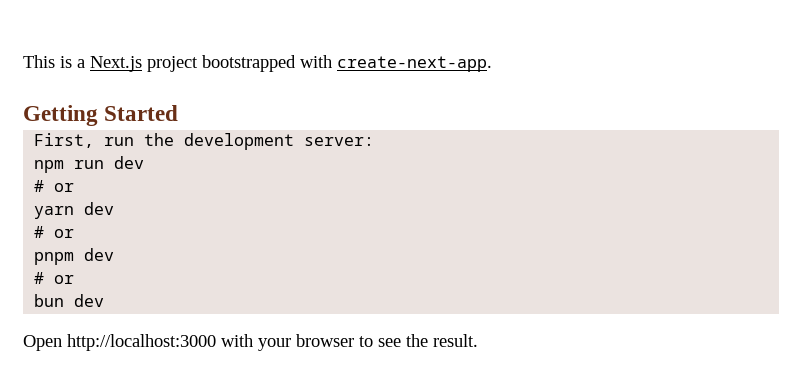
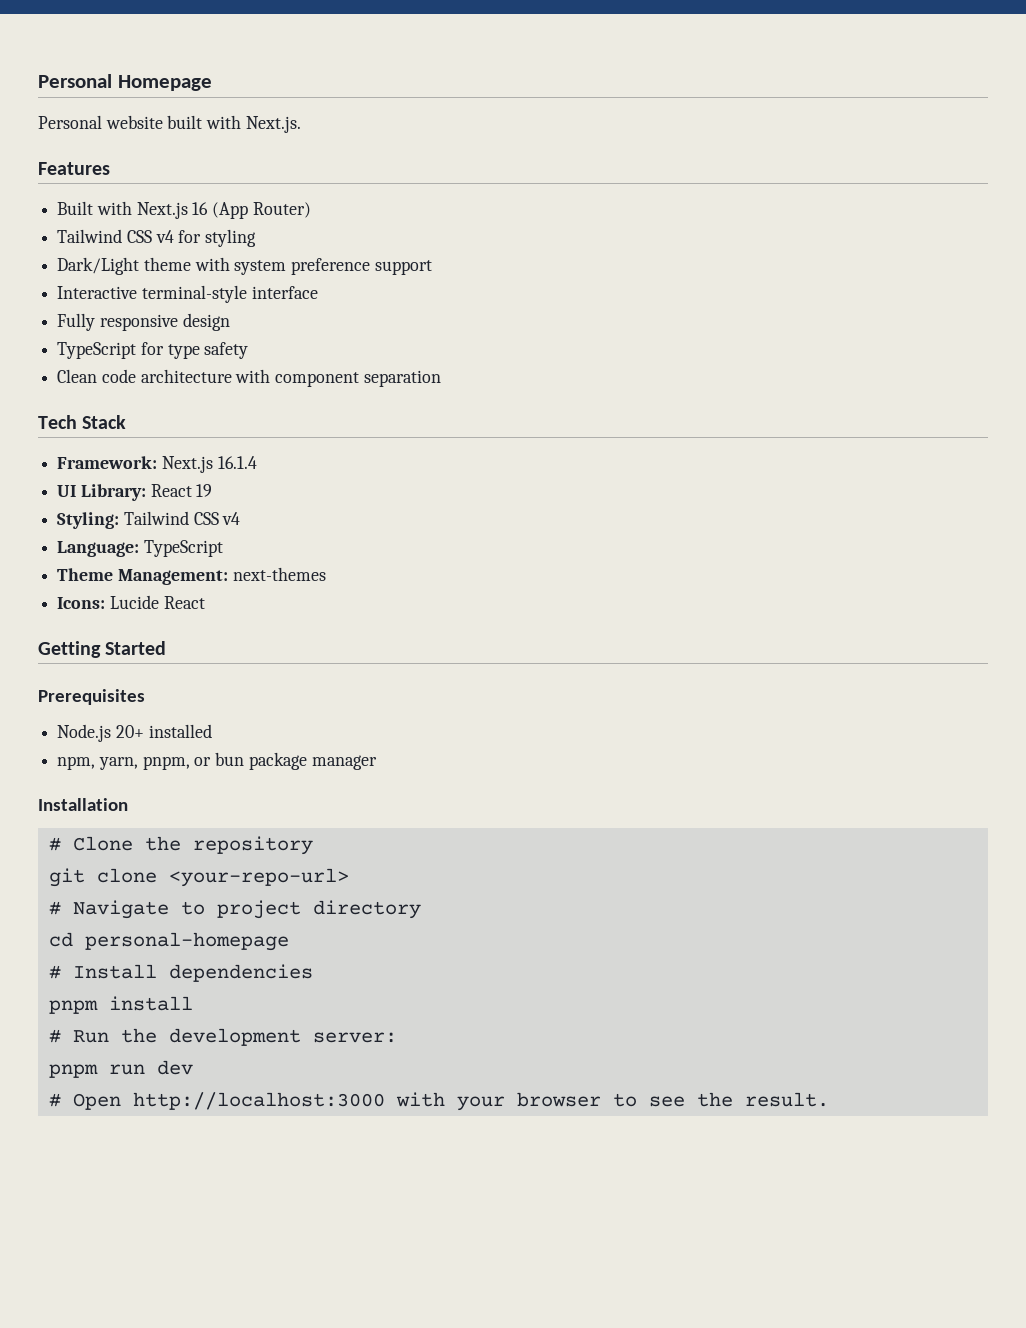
[23,55,492,72] [23,105,179,126] [34,133,135,148] This is a Next.js project bootstrapped with create-next-app. // Getting Started // First, run -> [38,74,212,91] [38,115,301,133] [38,162,110,175] [57,201,311,219] [57,229,257,247] [57,257,432,275] [57,285,318,303] [57,313,230,331] [57,342,249,359] [57,369,441,387] [38,415,127,429] [57,456,257,473] [57,484,213,501] [57,511,241,529] [57,540,223,557] [57,567,326,585] [57,595,205,609] [38,641,167,658] [38,689,145,705] [57,724,212,742] [57,752,377,770] [38,798,128,811] [48,836,313,855] [48,868,349,887] [48,900,421,919] [48,932,289,951] [48,964,313,982] [48,996,193,1014] [48,1029,109,1043] Personal Homepage // Personal website built with Next.js. // Features // Built with Next.js 16 (App Router) // Tailwind CSS v4 for styling // Dark/Light theme with system preference support // Interactive terminal-style interface // Fully responsive design // TypeScript for type safety // Clean code architecture with component separation // Tech Stack // Framework: Next.js 16.1.4 // UI Library: React 19 // Styling: Tailwind CSS v4 // Language: TypeScript // Theme Management: next-themes // Icons: Lucide React // Getting Started // Prerequisites // Node.js 20+ installed // npm, yarn, pnpm, or bun package manager // Installation // # Clone the repository // git clone <your-repo-url> // # Navigate to project directory // cd personal-homepage // # Install dependencies // pnpm install // # Run
[34,160,65,173] npm -> [48,1064,98,1078] pnpm
[54,183,75,192] [34,202,115,219] [34,226,75,238] [34,248,115,265] [34,272,75,284] [34,294,105,307] or // yarn dev // # or // pnpm dev // # or // bun dev // -> (61, 1100) none

